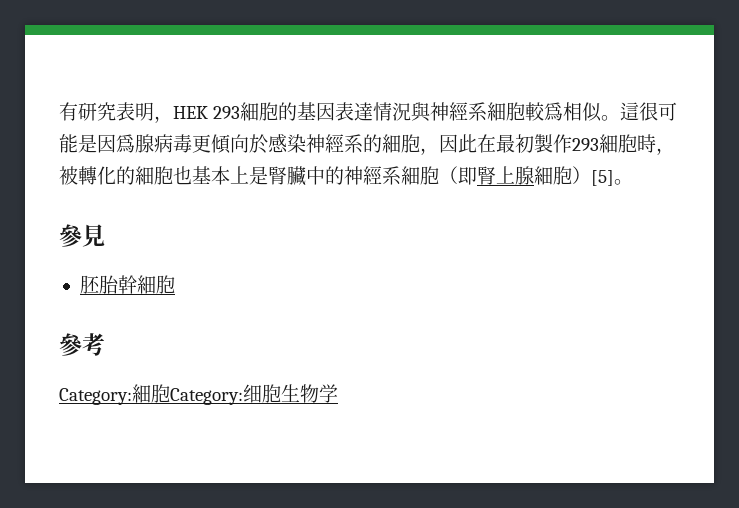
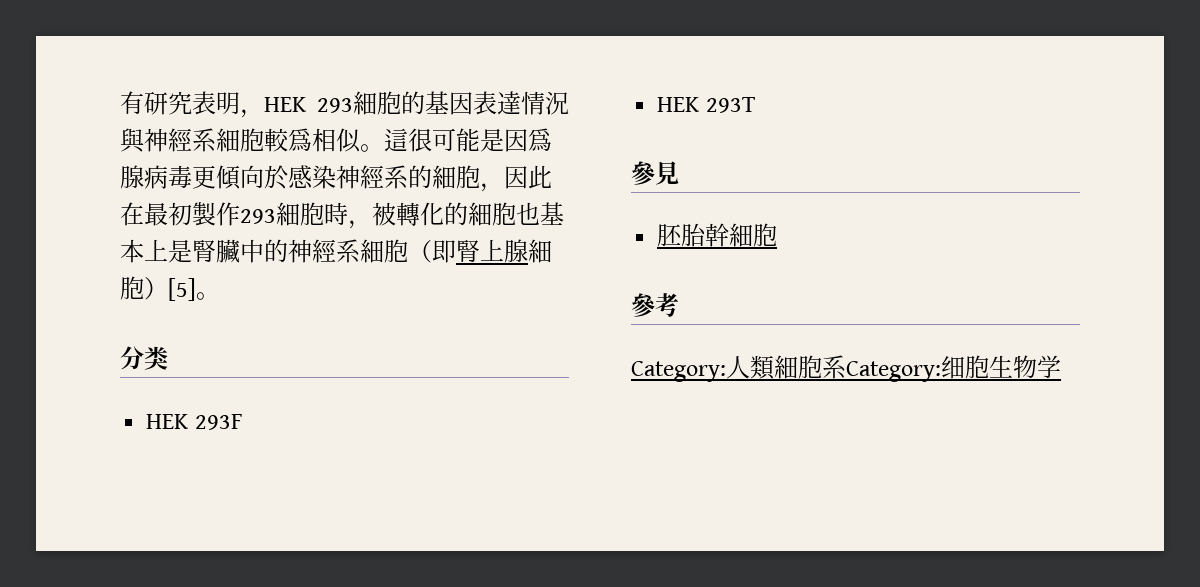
(633, 182) none -> [120,346,168,370] [146,414,243,430] [657,97,755,113] // 分类 // HEK 293F // HEK 293T
[132,384,170,403] 細胞 -> [726,355,846,380] 人類細胞系

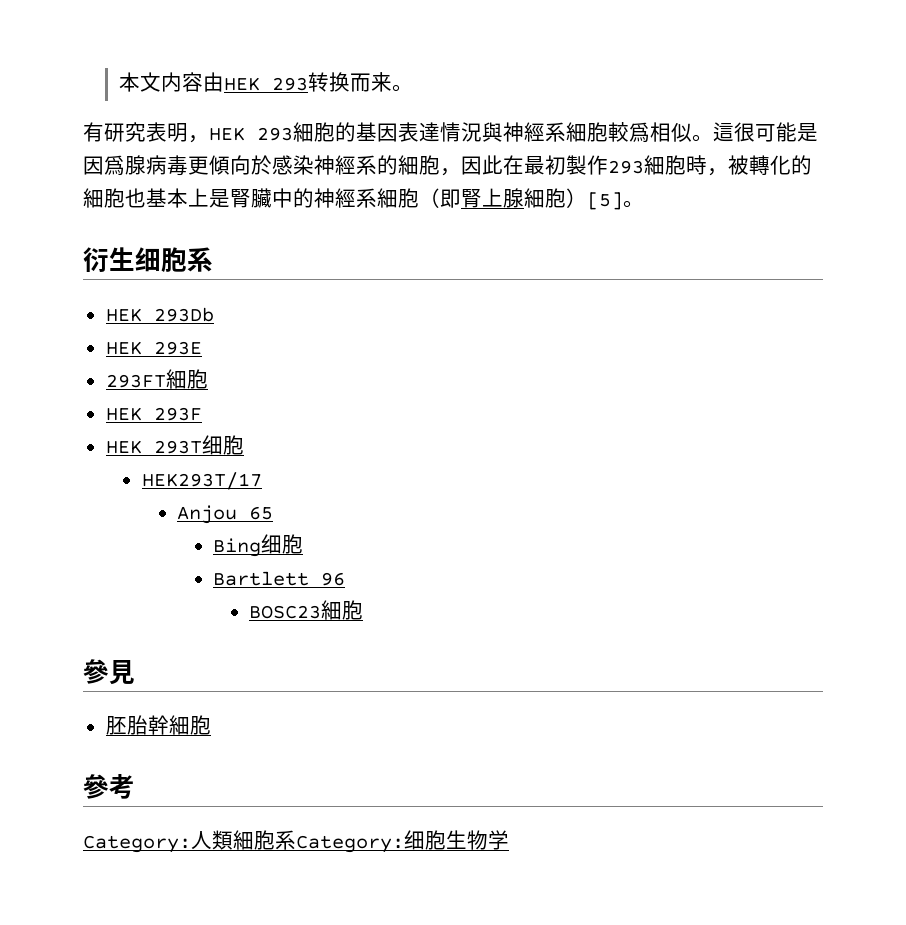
(120, 102) none -> [118,72,413,92] 本文内容由HEK 293转换而来。 //
[120,346,168,370] [146,414,243,430] [657,97,755,113] 分类 // HEK 293F // HEK 293T -> [83,247,213,272] [105,307,214,322] [105,341,202,355] [105,369,208,389] [105,407,202,421] [105,435,244,455] [141,472,262,490] [177,505,274,524] [213,534,304,557] [213,571,346,586] [249,600,364,620] 衍生细胞系 // HEK 293Db // HEK 293E // 293FT細胞 // HEK 293F // HEK 293T细胞 // HEK293T/17 // Anjou 65 // Bing细胞 // Bartlett 96 // BOSC23細胞

